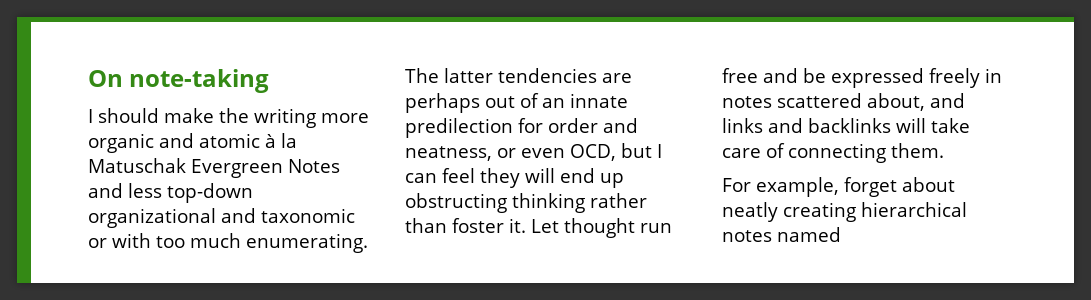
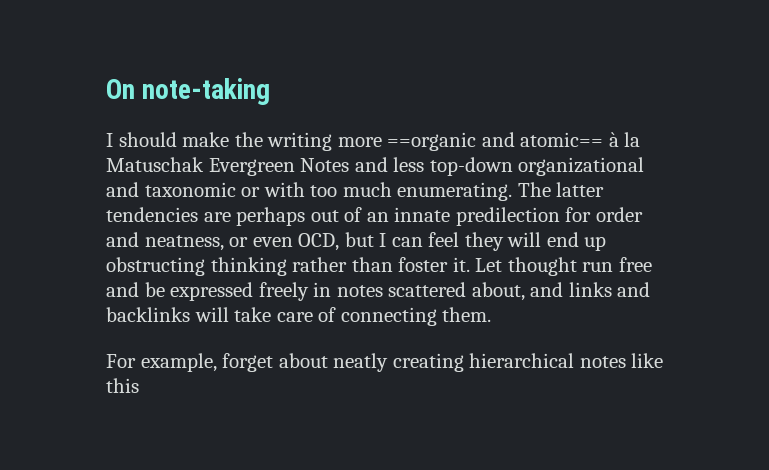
[88,133,260,153] organic and atomic -> [387,132,604,151] ==organic and atomic==
[777,227,841,242] named -> [631,353,664,368] [106,378,139,393] like this

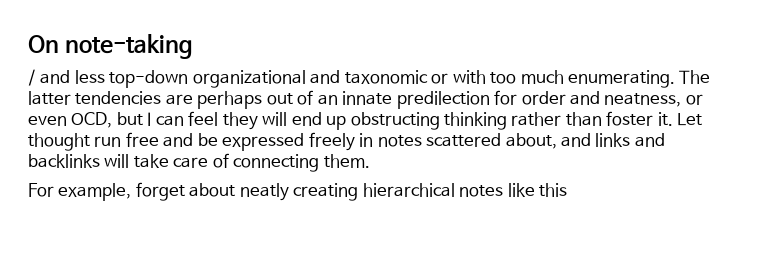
[106,132,641,151] [106,157,350,176] I should make the writing more ==organic and atomic== à la Matuschak Evergreen Notes -> [28,69,36,86] /

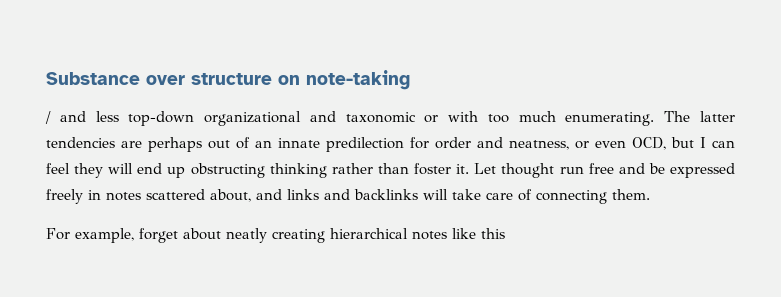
[28,35,59,53] On -> [46,72,300,85] Substance over structure on

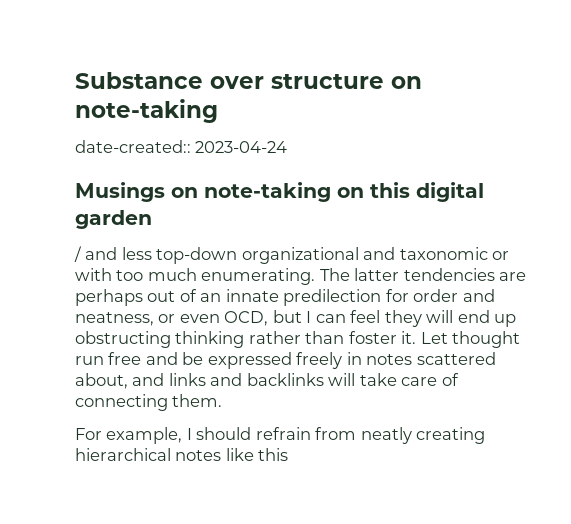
(410, 80) none -> [75,140,288,153] [75,182,484,202] [75,210,152,229] // date-created:: 2023-04-24 // Musings on note-taking on this digital garden
[139,228,221,243] forget about -> [186,427,357,440] I should refrain from

